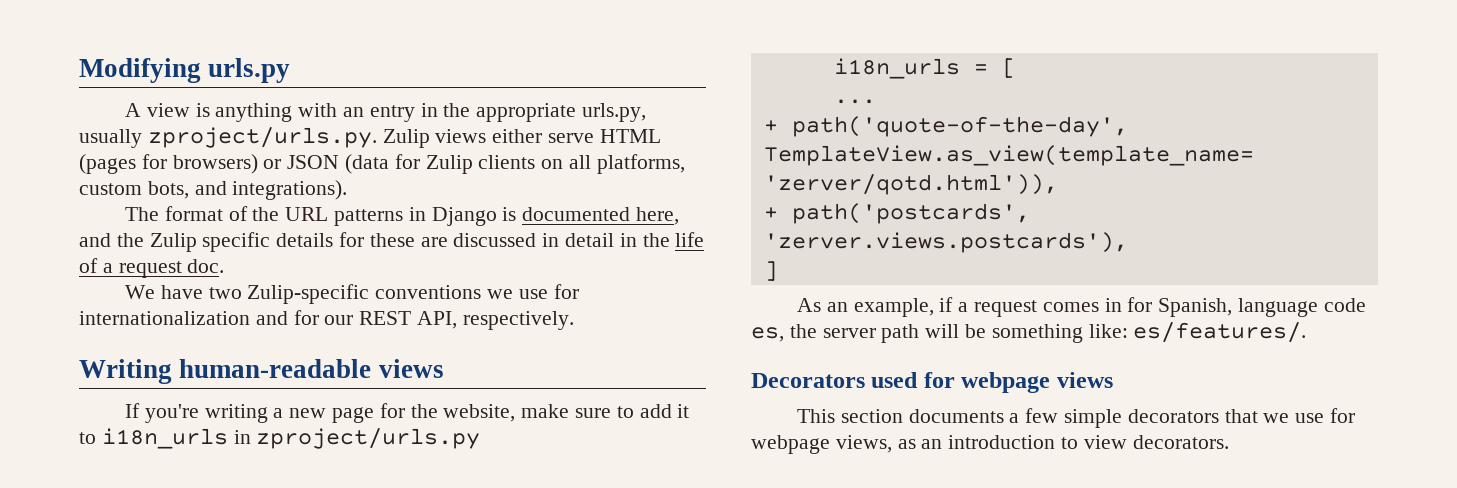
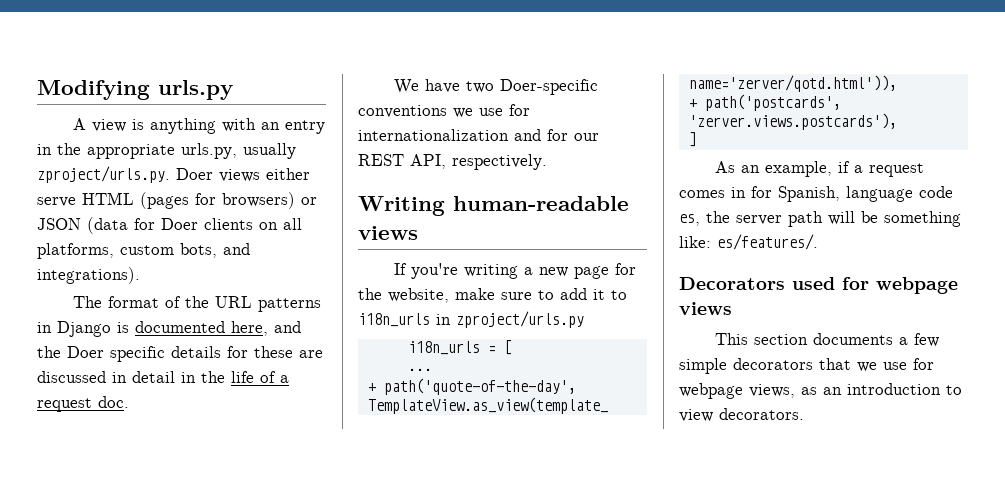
[382,129,430,148] Zulip -> [176,168,213,180] Doer
[425,155,473,174] Zulip -> [161,218,198,230] Doer
[149,233,197,252] Zulip -> [67,346,104,358] Doer
[247,284,370,304] Zulip-specific -> [500,79,599,95] Doer-specific

